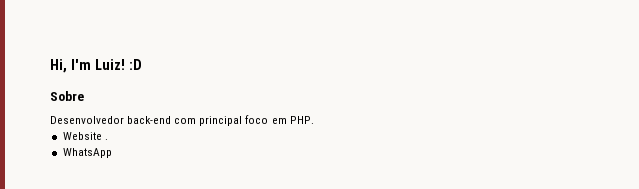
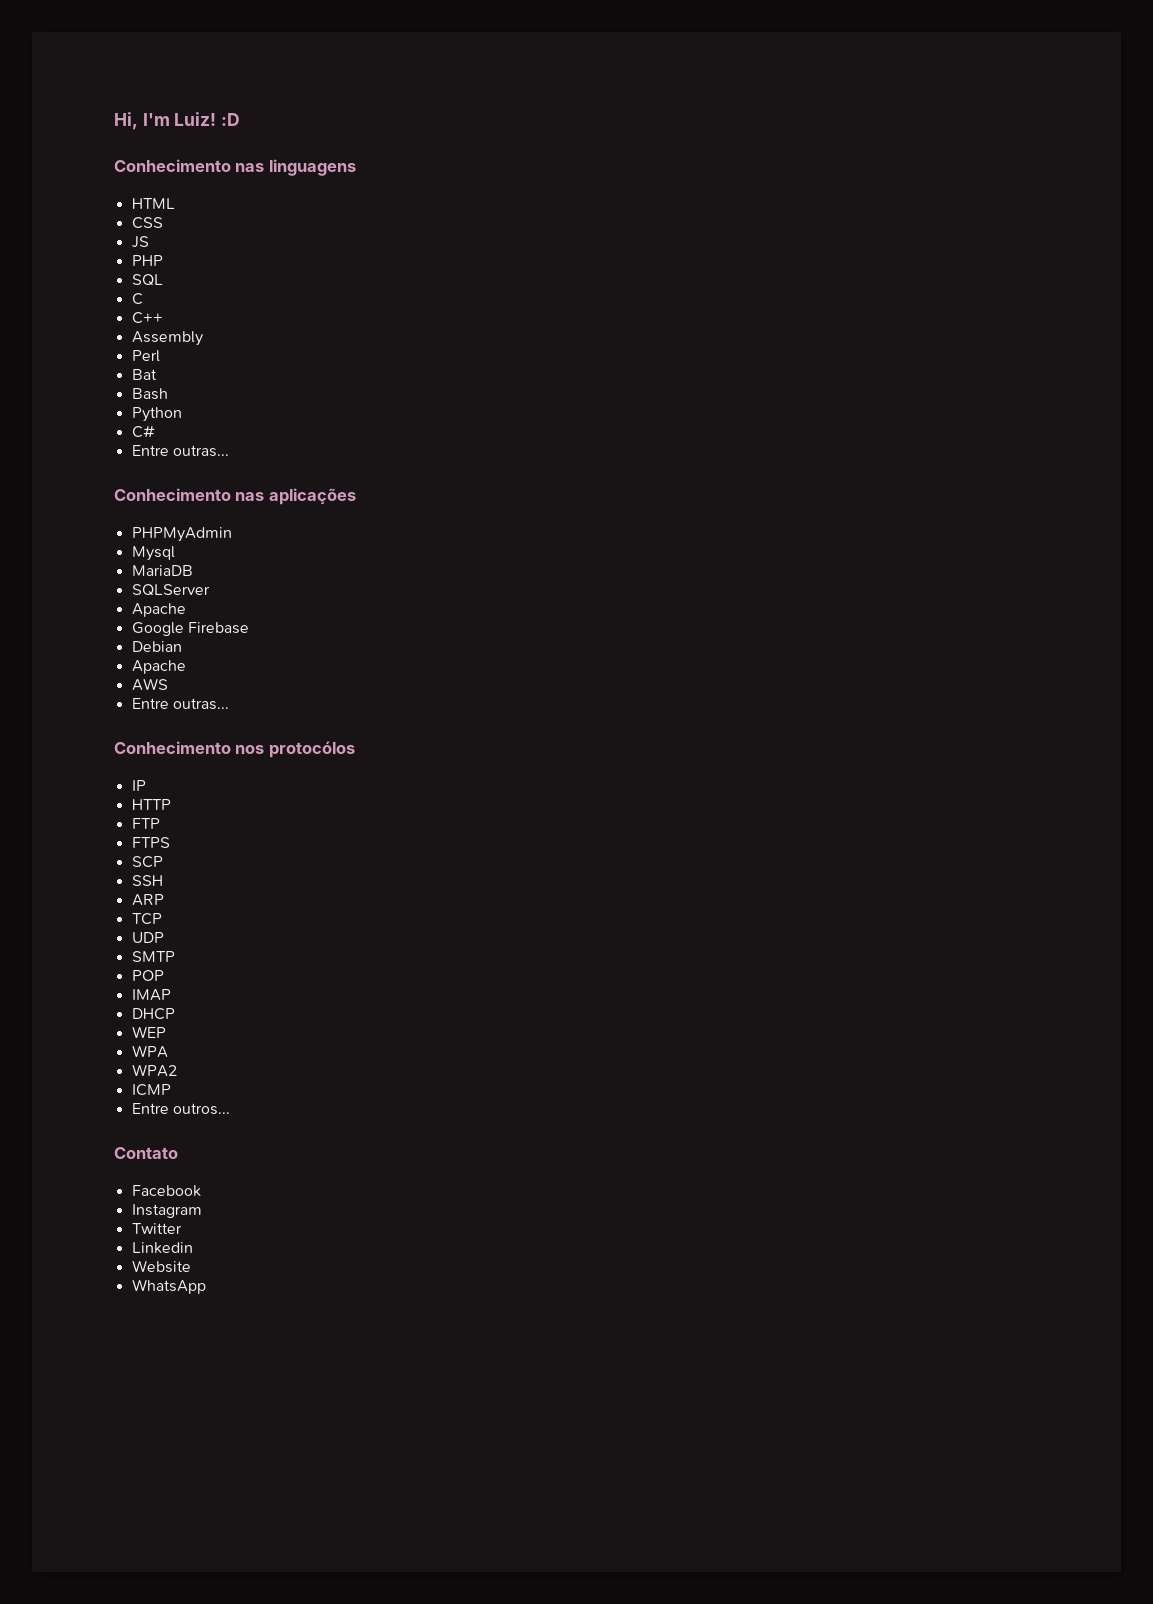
[50,91,84,101] [50,115,314,126] Sobre // Desenvolvedor back-end com principal foco em PHP. -> [114,159,356,176] [131,198,175,209] [131,217,163,229] [131,236,149,248] [131,255,163,266] [131,274,163,286] [131,293,143,305] [131,312,163,324] [131,331,203,346] [131,350,160,362] [131,369,157,380] [131,388,168,400] [131,407,182,422] [131,425,155,438] [131,445,229,457] [114,488,356,505] [131,527,232,542] [131,546,175,561] [131,565,193,576] [131,584,210,596] [131,603,186,617] [131,622,249,636] [131,641,182,652] [131,660,186,674] [131,678,168,691] [131,698,229,710] [114,741,355,758] [131,780,146,791] [131,799,171,810] [131,818,160,829] [131,837,170,848] [131,856,163,868] [131,875,163,886] [131,894,164,906] [131,913,162,925] [131,932,164,943] [131,951,175,962] [131,970,164,981] [131,989,171,1001] [131,1008,175,1020] [131,1026,166,1038] [131,1045,168,1058] [131,1064,177,1077] [131,1084,171,1096] [131,1103,230,1115] [114,1147,178,1159] [131,1185,201,1197] [131,1204,202,1218] [131,1223,182,1234] [131,1242,193,1254] Conhecimento nas linguagens // HTML // CSS // JS // PHP // SQL // C // C++ // Assembly // Perl // Bat // Bash // Python // C# // Entre outras... // Conhecimento nas aplicações // PHPMyAdmin // Mysql // MariaDB // SQLServer // Apache // Google Firebase // Debian // Apache // AWS // Entre outras... // Conhecimento nos protocólos // IP // HTTP // FTP // FTPS // SCP // SSH // ARP // TCP // UDP // SMTP // POP // IMAP // DHCP // WEP // WPA // WPA2 // ICMP // Entre outros... // Contato // Facebook // Instagram // Twitter // Linkedin
[104,139,108,140] . -> (191, 1266) none

